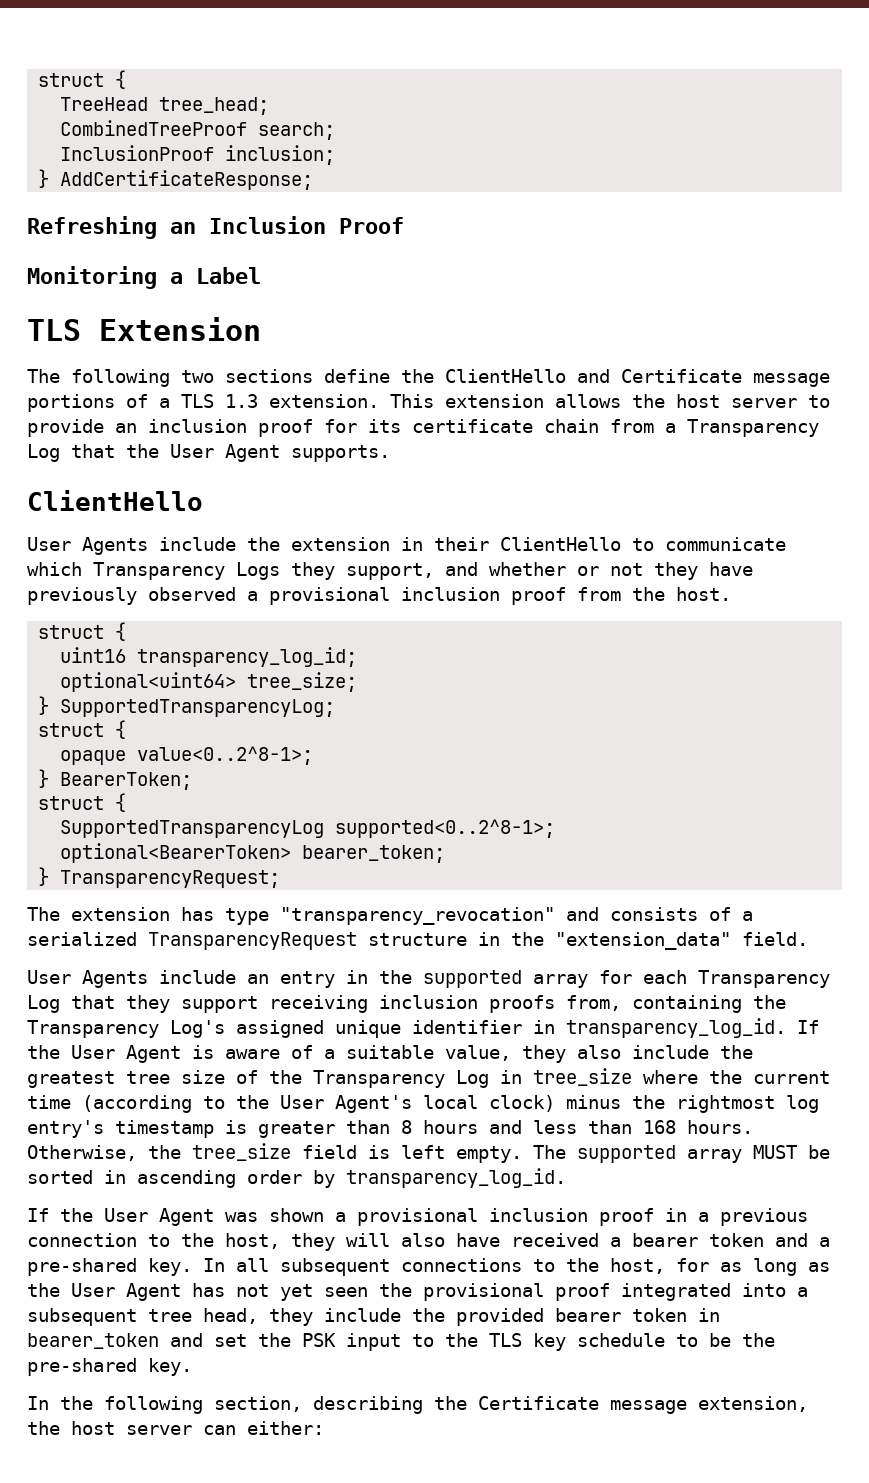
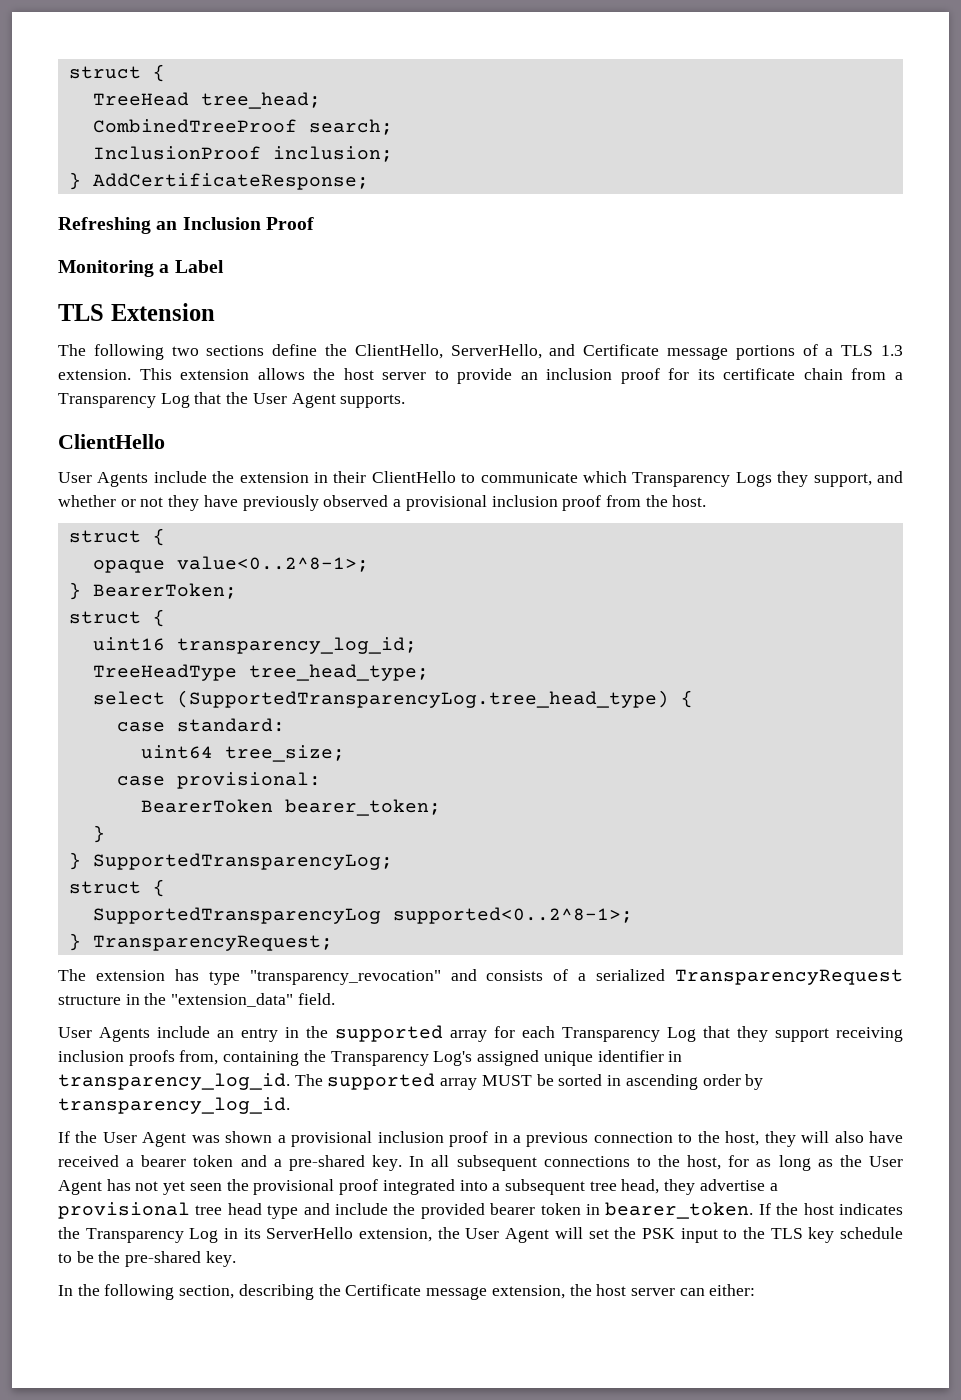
[445,369,566,383] ClientHello -> [354,344,542,359] ClientHello, ServerHello,
[60,647,358,667] [60,672,358,692] [38,696,336,717] [38,720,127,739] // uint16 transparency_log_id; // optional<uint64> tree_size; // } SupportedTransparencyLog; // struct { -> (165, 537) none
(127, 802) none -> [92,637,417,654] [92,664,429,681] [92,690,693,708] [116,718,285,732] [140,745,345,762] [116,772,321,789] [140,799,441,816] [92,825,105,843] [68,852,393,870] [68,879,165,897] // uint16 transparency_log_id; // TreeHeadType tree_head_type; // select (SupportedTransparencyLog.tree_head_type) { // case standard: // uint64 tree_size; // case provisional: // BearerToken bearer_token; // } // } SupportedTransparencyLog; // struct {
[60,843,446,863] // optional<BearerToken> bearer_token; -> (633, 915) none
[797,1020,819,1034] [27,1045,753,1063] [27,1068,830,1088] [27,1095,819,1113] [27,1120,753,1138] [27,1143,522,1163] If the User Agent is aware of a suitable value, they also include the greatest tree size of the Transparency Log in tree_size where the current time (according to the User Agent's local clock) minus the rightmost log entry's timestamp is greater than 8 hours and less than 168 hours. Otherwise, the tree_size field is left empty. -> (290, 1081) none
(313, 1317) none -> [699,1179,778,1191] [58,1202,330,1219] advertise a provisional tree head type and
[27,1333,203,1349] bearer_token and -> [605,1202,903,1219] [58,1227,583,1243] bearer_token. If the host indicates the Transparency Log in its ServerHello extension, the User Agent will

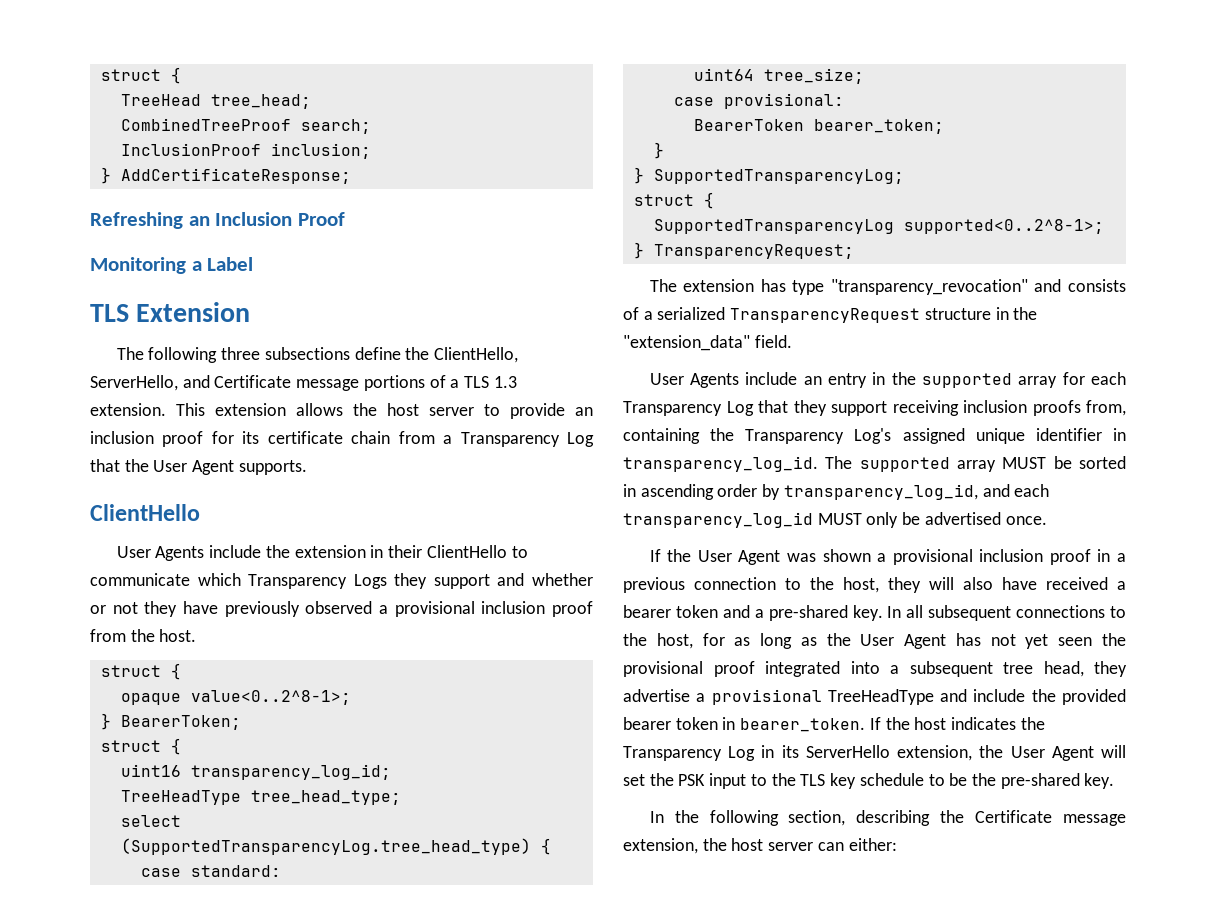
[171,345,265,356] two sections -> [221,347,350,360] three subsections
[813,473,872,487] support, -> [433,574,490,589] support
[58,1097,290,1114] transparency_log_id. -> [783,484,1050,500] [623,512,1047,528] transparency_log_id, and each transparency_log_id MUST only be advertised once.
[195,1203,299,1219] tree head type -> [827,689,934,705] TreeHeadType

